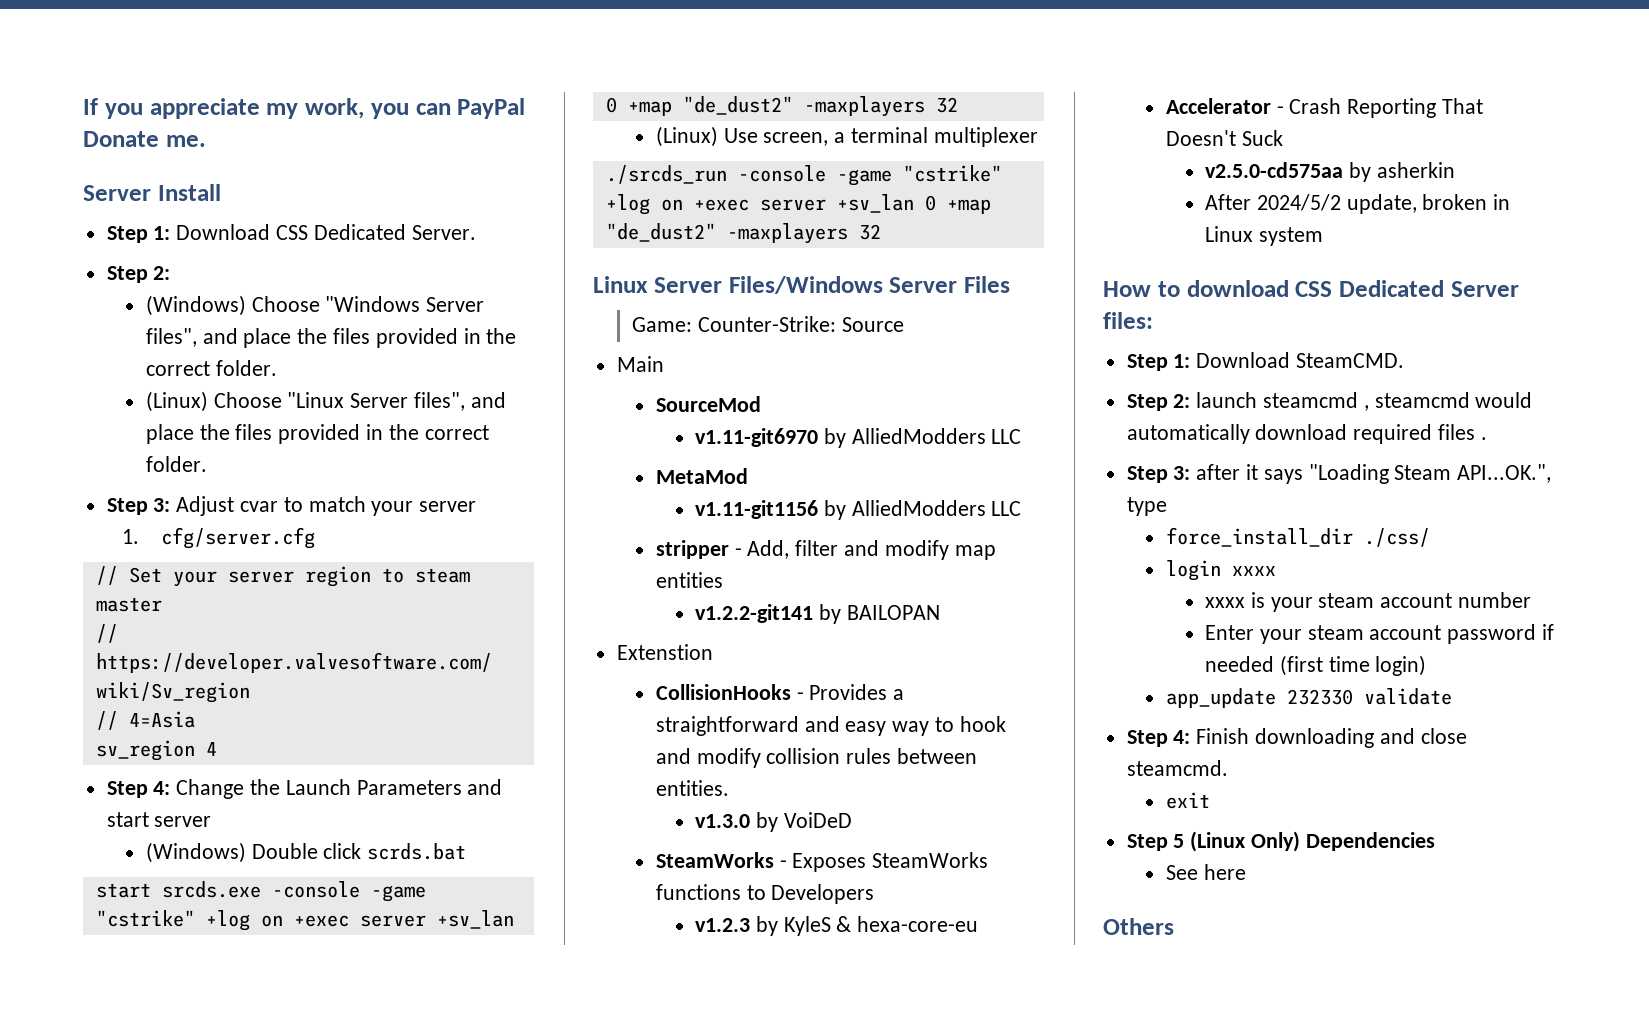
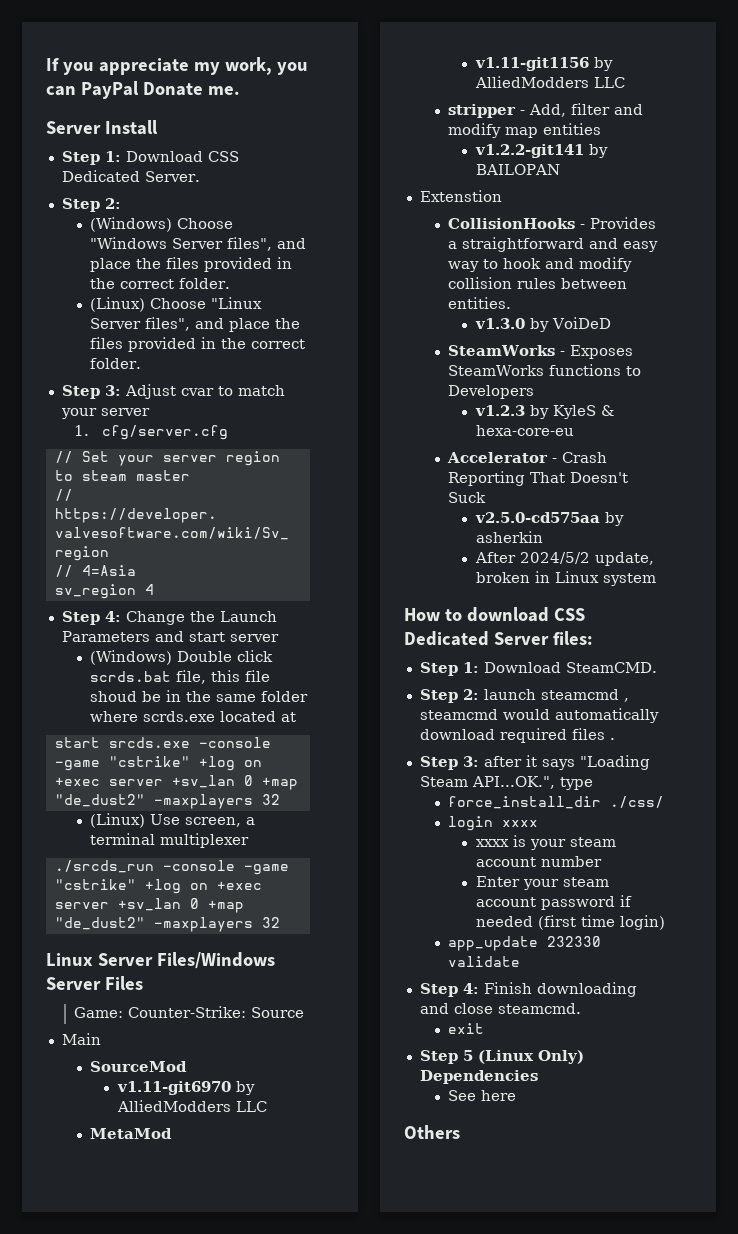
(467, 851) none -> [175,670,270,684] [89,690,308,702] [89,711,296,722] file, this file shoud be in the same folder where scrds.exe located at

